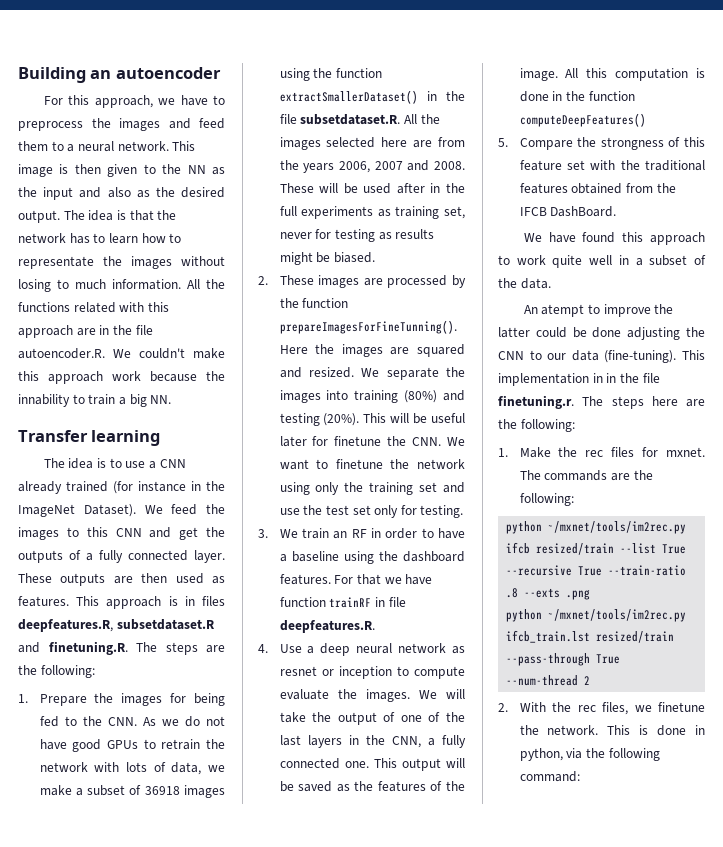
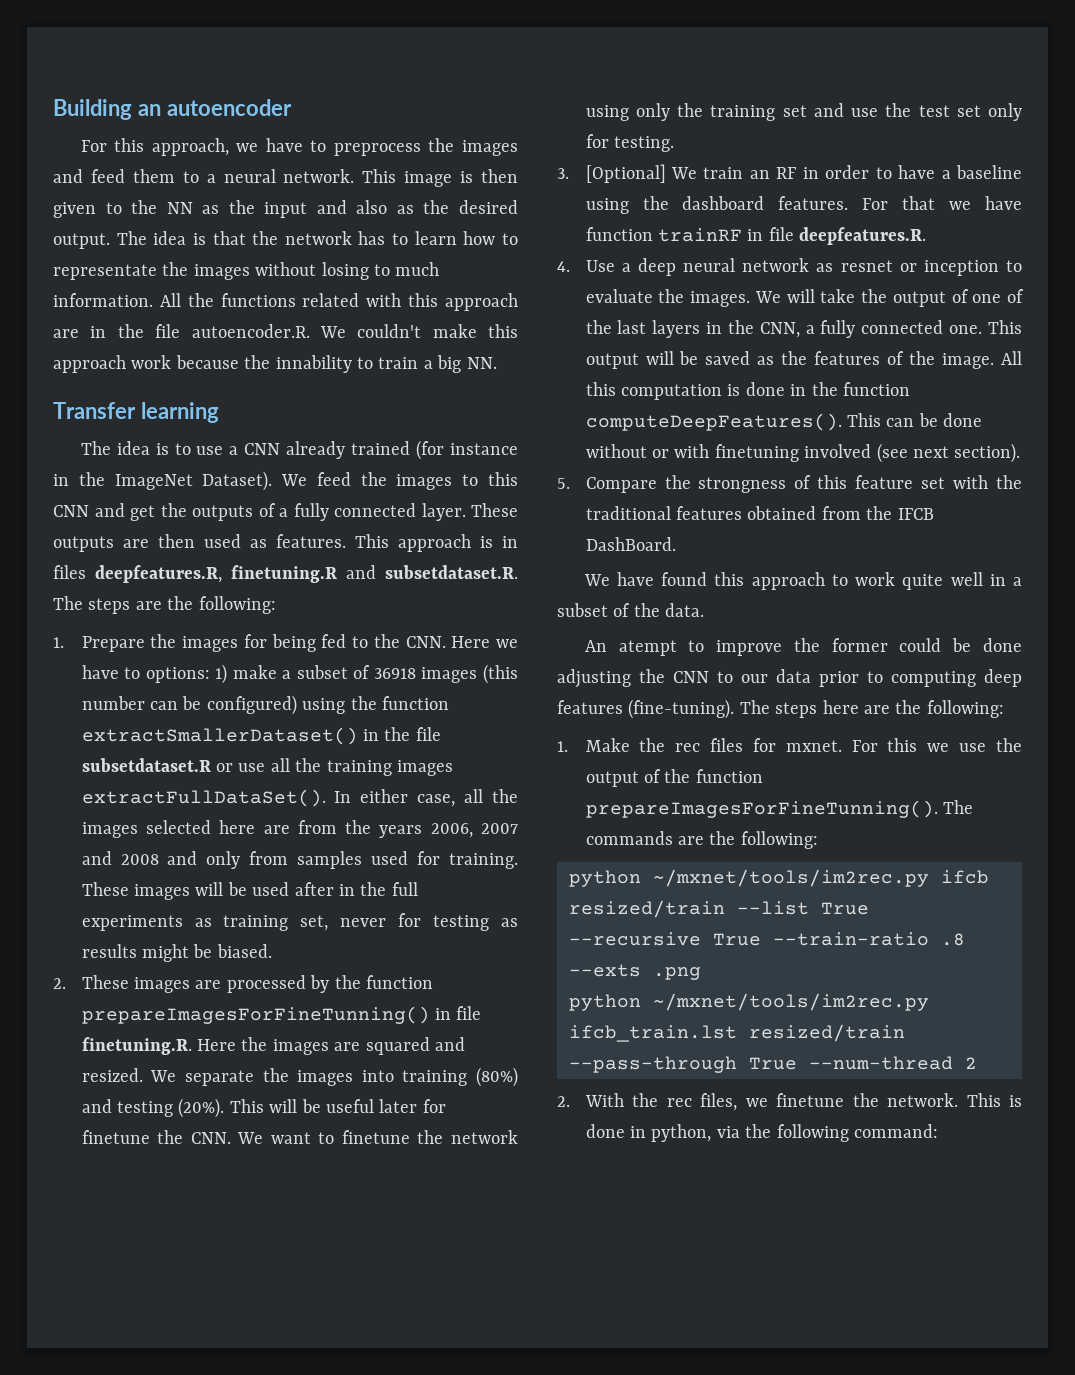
[116,619,215,630] [18,641,128,655] subsetdataset.R and finetuning.R. -> [231,565,518,583] finetuning.R and subsetdataset.R.
[142,716,225,727] [39,739,225,752] [39,762,225,775] As we do not have good GPUs to retrain the network with lots of data, we -> [451,636,518,648] [81,664,228,684] Here we have to options: 1)
(225, 791) none -> [483,664,518,684] [81,695,297,715] (this number can be configured)
[300,114,417,125] subsetdataset.R. All -> [81,758,454,776] [81,789,484,807] subsetdataset.R or use all the training images extractFullDataSet(). In either case, all
[434,161,465,170] [279,183,314,193] 2008. These -> [120,851,518,869] [81,882,191,900] 2008 and only from samples used for training. These images
[279,320,457,334] prepareImagesForFineTunning(). -> [81,1006,482,1024] [81,1037,192,1055] prepareImagesForFineTunning() in file finetuning.R.
(268, 533) none -> [585,164,666,183] [Optional]
[414,666,465,679] compute -> (1022, 266) none
[519,113,646,127] computeDeepFeatures() -> [585,413,983,431] [585,443,1021,463] computeDeepFeatures(). This can be done without or with finetuning involved (see next section).
[498,327,530,338] latter -> [831,638,888,652] former
[604,350,705,363] [498,373,660,386] [498,395,574,409] (fine-tuning). This implementation in in the file finetuning.r. -> [819,669,1022,687] [557,699,735,719] prior to computing deep features (fine-tuning).
(705, 452) none -> [851,738,1022,752] [585,769,763,787] [585,800,938,818] For this we use the output of the function prepareImagesForFineTunning().

